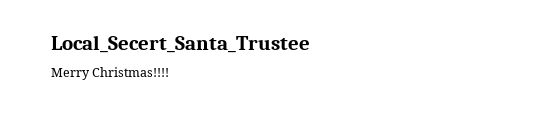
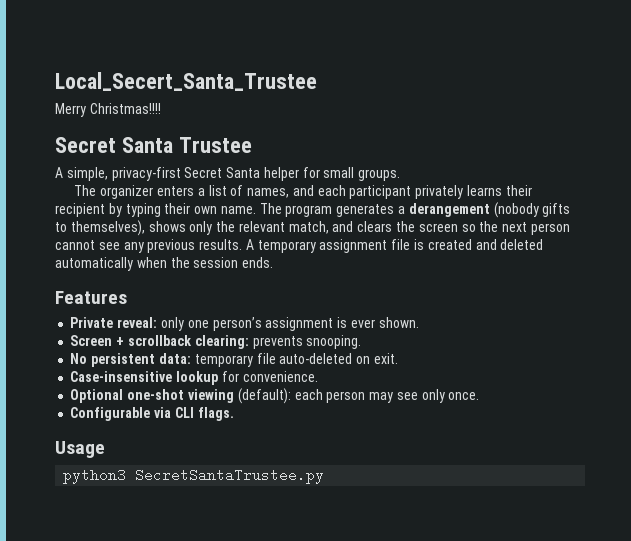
(170, 72) none -> [55,137,252,153] [55,167,401,181] [74,185,532,199] [55,202,571,218] [55,220,570,236] [55,239,544,253] [55,257,274,271] [55,291,127,304] [70,317,419,331] [70,335,362,349] [70,353,398,367] [70,371,318,385] [70,388,480,404] [70,407,234,421] [55,441,105,458] [63,468,325,484] // Secret Santa Trustee // A simple, privacy-first Secret Santa helper for small groups. // The organizer enters a list of names, and each participant privately learns their recipient by typing their own name. The program generates a derangement (nobody gifts to themselves), shows only the relevant match, and clears the screen so the next person cannot see any previous results. A temporary assignment file is created and deleted automatically when the session ends. // Features // Private reveal: only one person’s assignment is ever shown. // Screen + scrollback clearing: prevents snooping. // No persistent data: temporary file auto-deleted on exit. // Case-insensitive lookup for convenience. // Optional one-shot viewing (default): each person may see only once. // Configurable via CLI flags. // Usage // python3 SecretSantaTrustee.py

